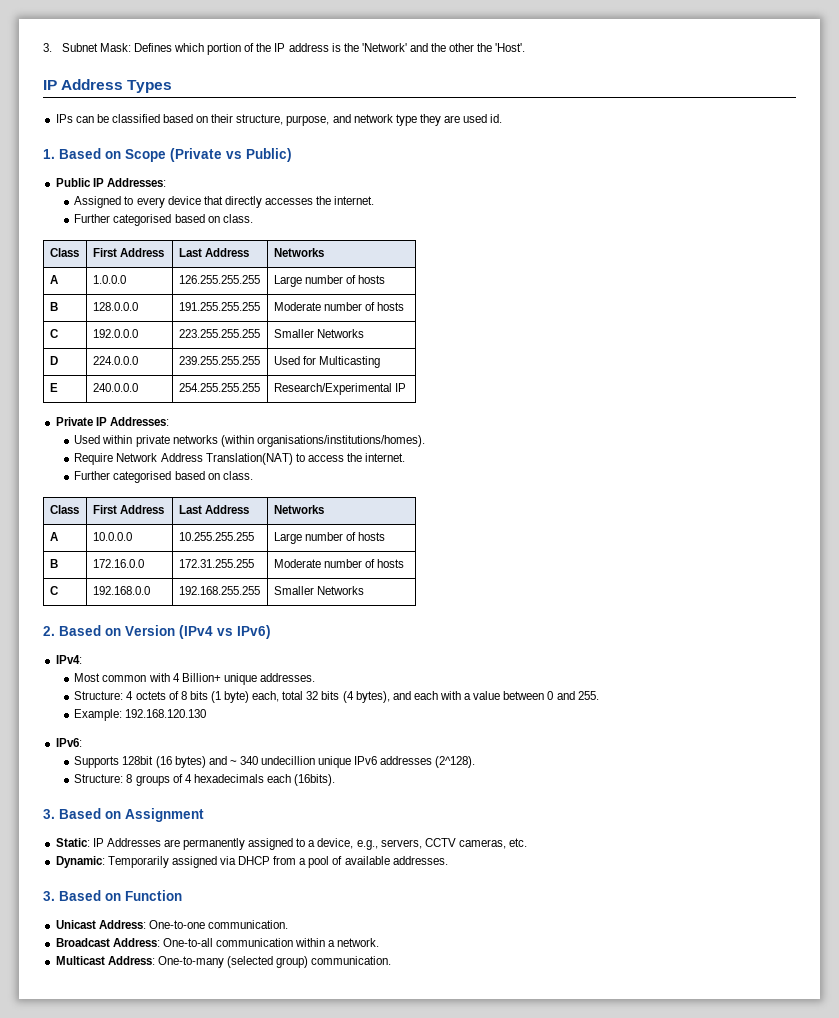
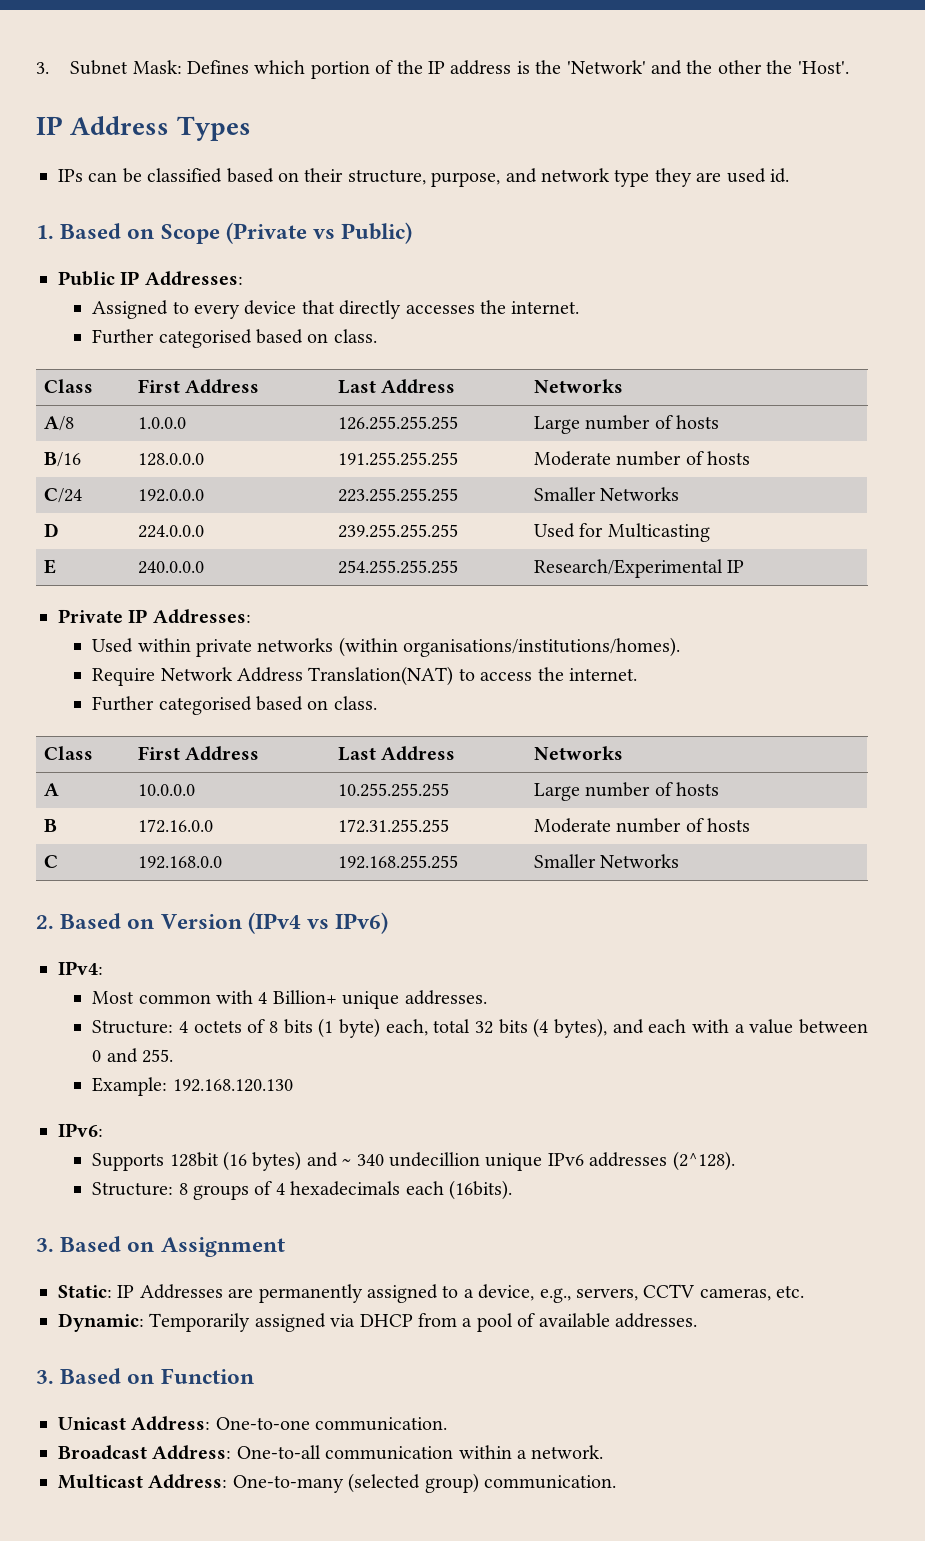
[49,275,58,284] A -> [44,416,75,431] A/8
[49,302,58,311] B -> [44,452,82,467] B/16
[49,329,58,338] C -> [44,488,83,503] C/24

